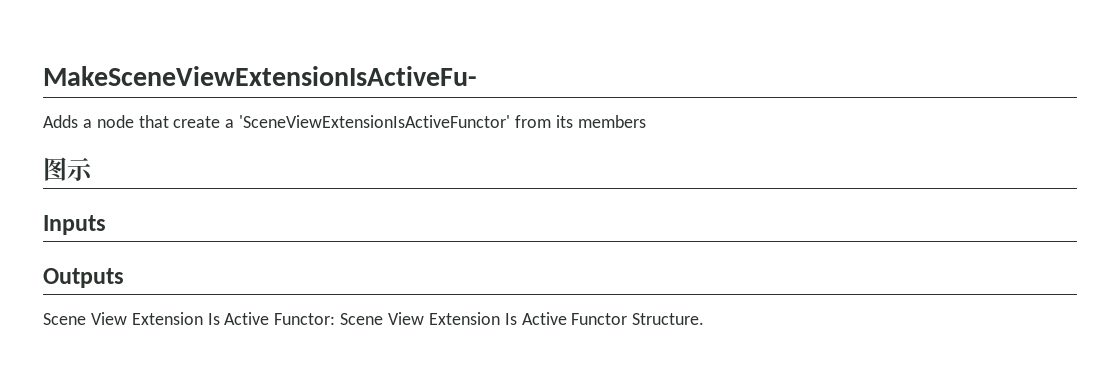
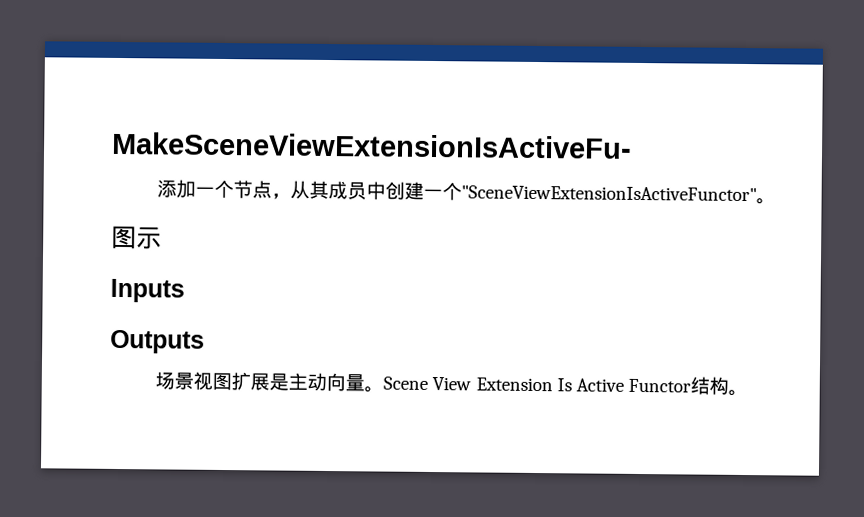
[43,115,646,128] [43,157,93,181] [43,215,106,235] [43,268,124,288] [43,312,336,325] Adds a node that create a 'SceneViewExtensionIsActiveFunctor' from its members // 图示 // Inputs // Outputs // Scene View Extension Is Active Functor: -> [157,179,777,205] [111,225,162,250] [110,278,185,303] [110,329,205,354] [155,371,385,393] 添加一个节点，从其成员中创建一个"SceneViewExtensionIsActiveFunctor"。 // 图示 // Inputs // Outputs // 场景视图扩展是主动向量。
[632,313,705,325] Structure. -> [689,376,748,397] 结构。

